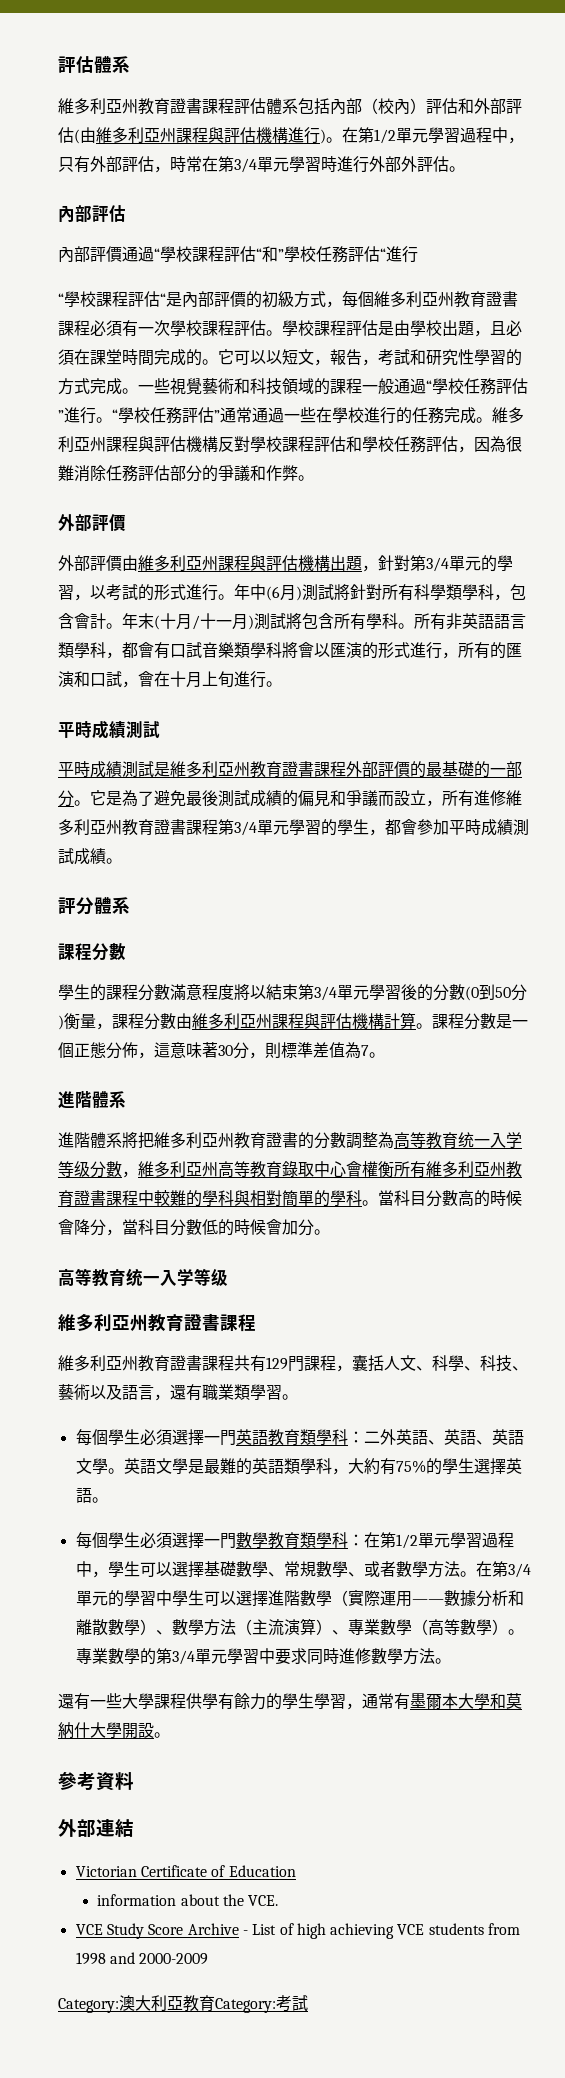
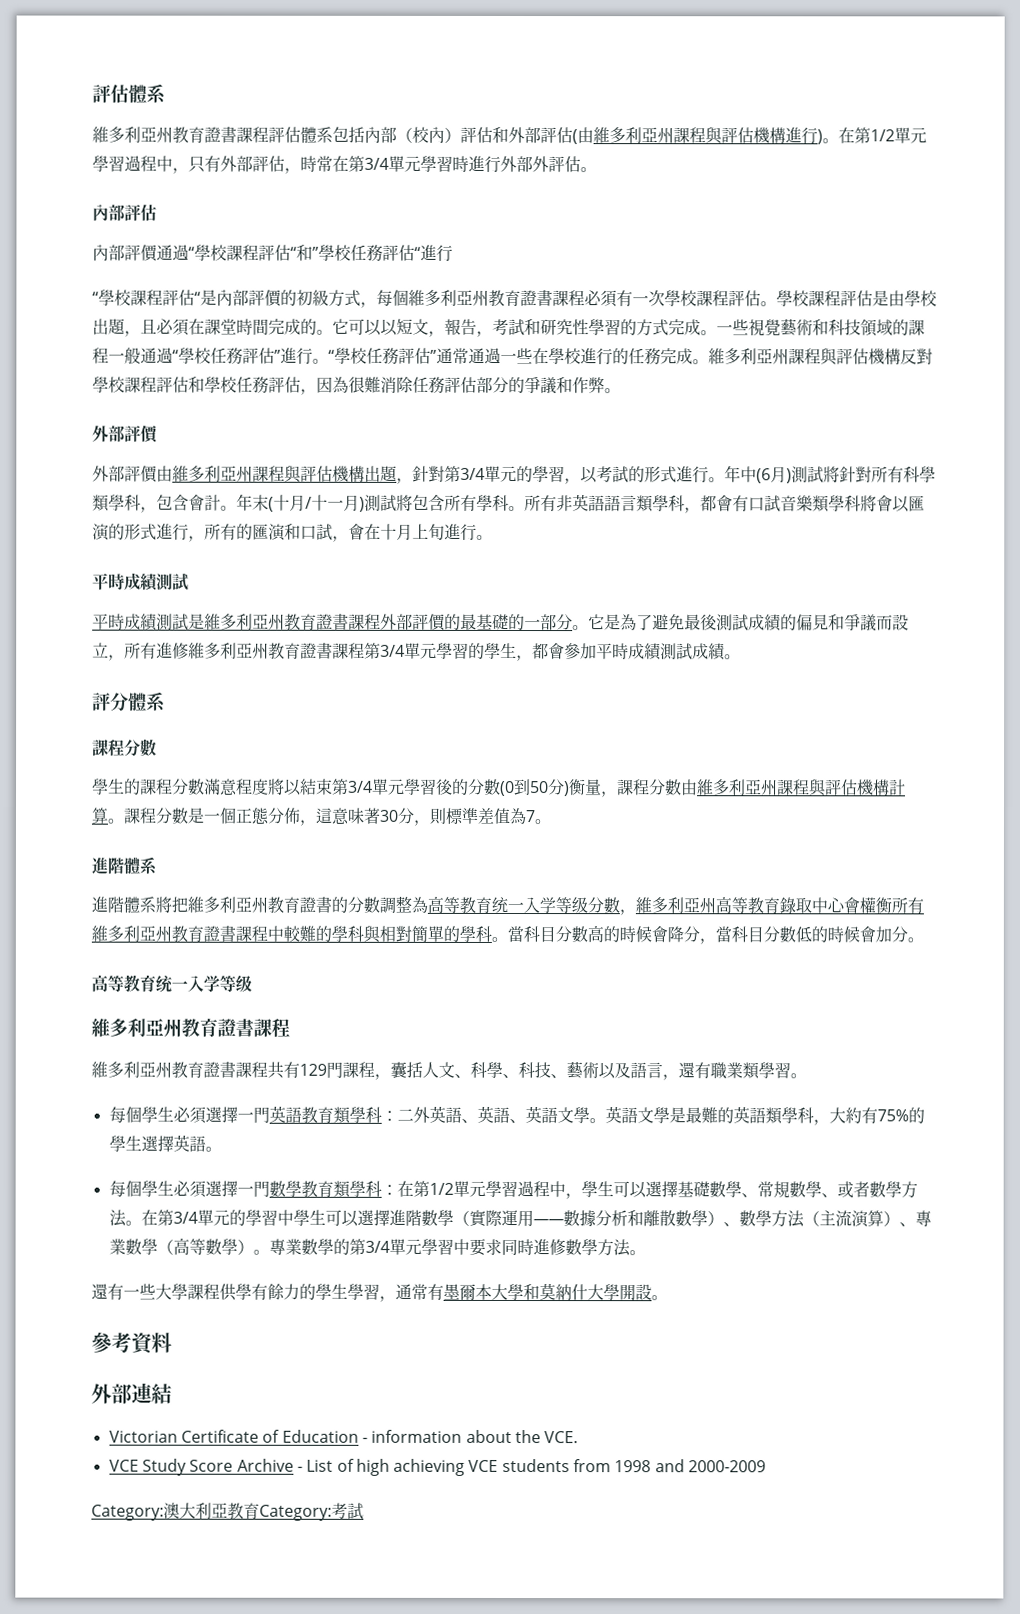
(296, 1871) // -> [361,1437,368,1443] -

